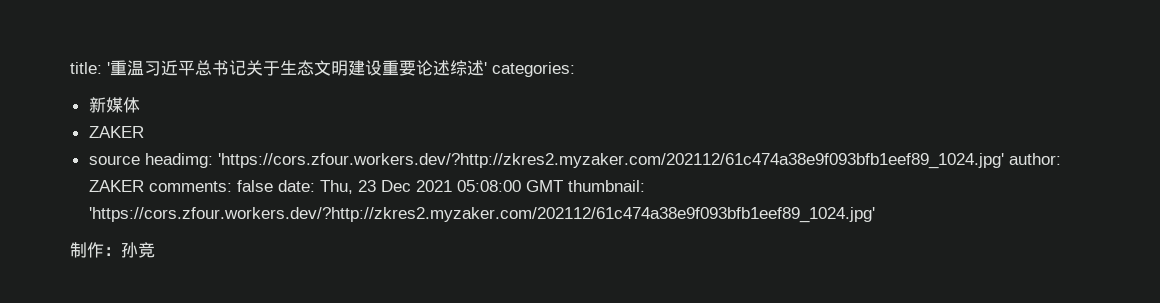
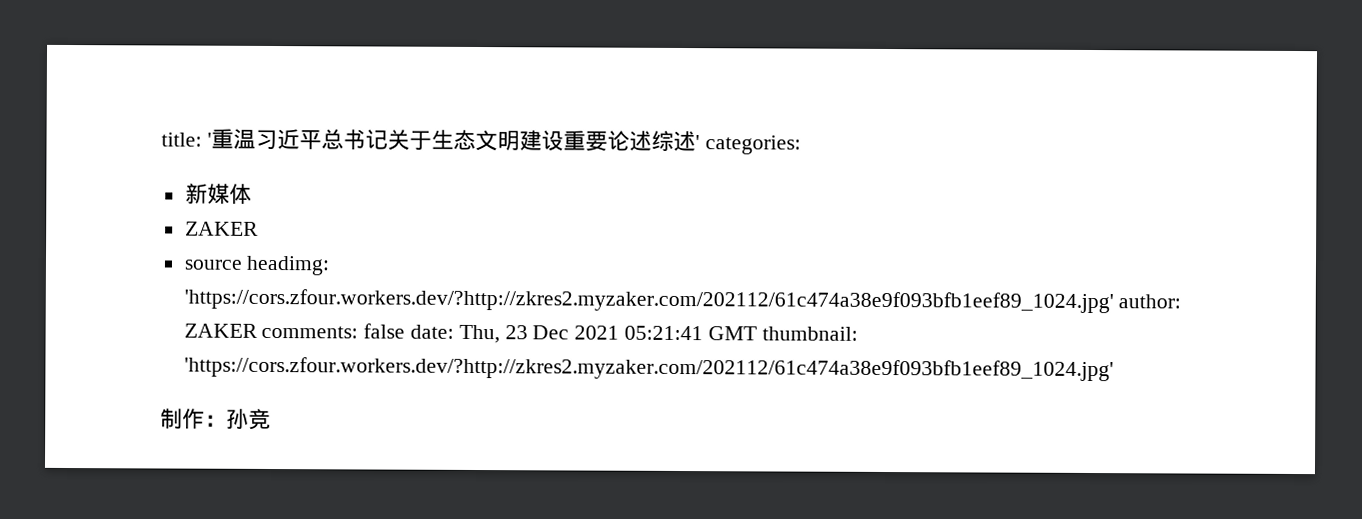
[456,180,521,192] 05:08:00 -> [624,325,704,341] 05:21:41

